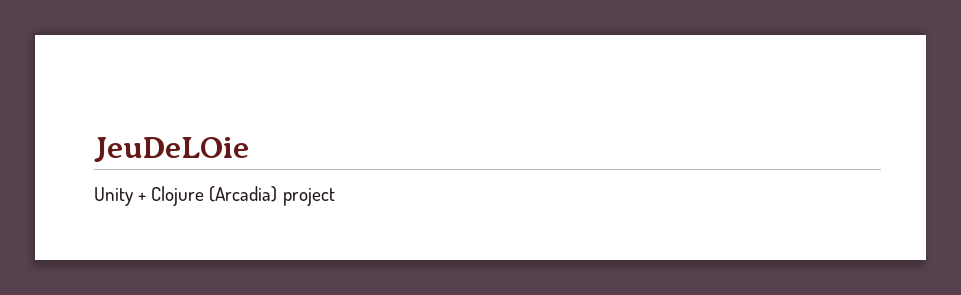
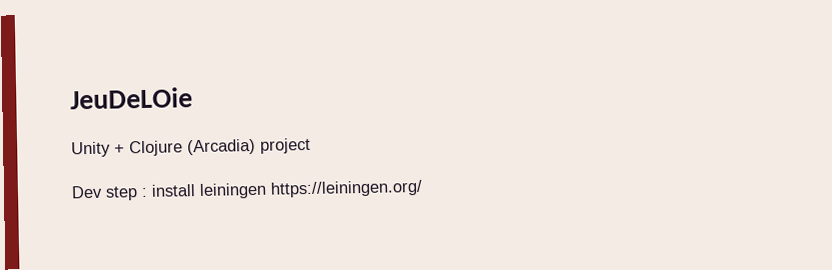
(335, 197) none -> [71,179,423,201] // Dev step : install leiningen https://leiningen.org/

